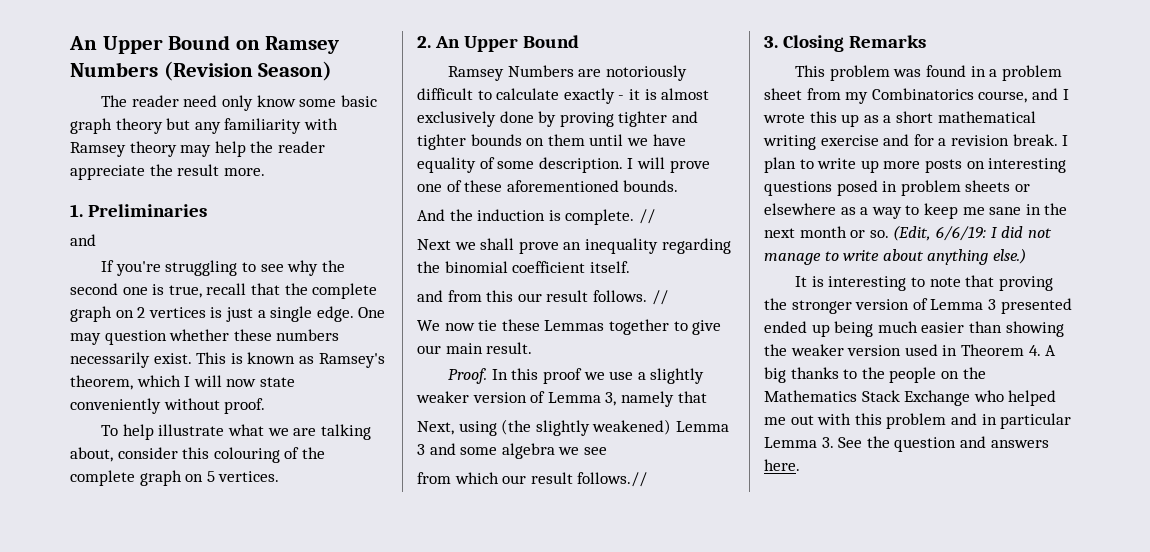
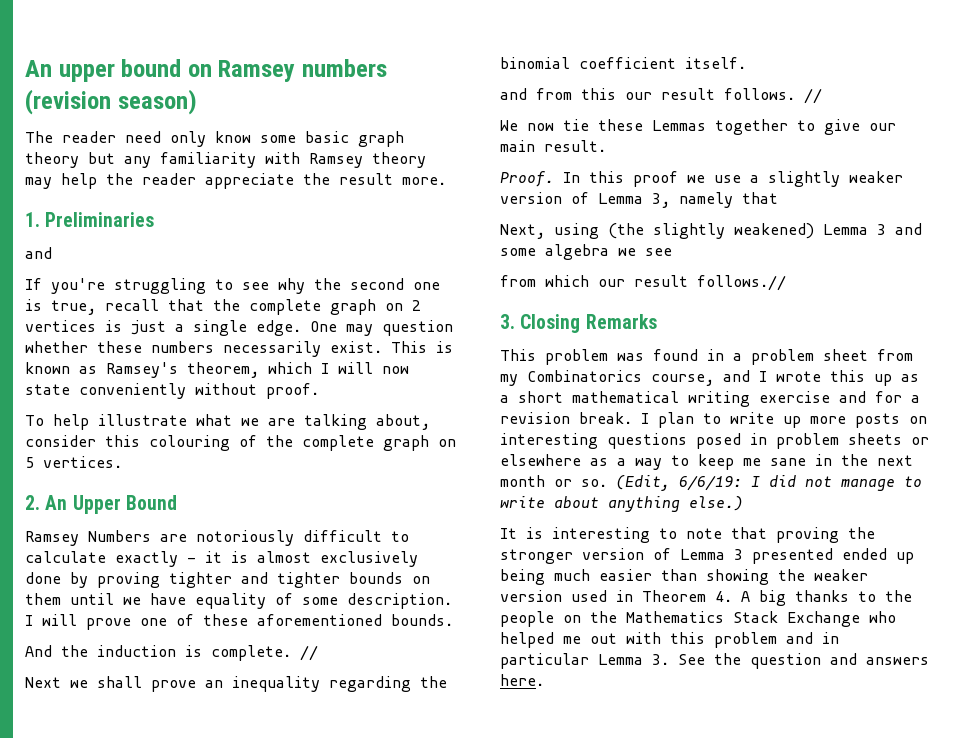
[69,35,340,54] [70,61,333,81] An Upper Bound on Ramsey Numbers (Revision Season) -> [25,59,388,82] [25,89,197,115] An upper bound on Ramsey numbers (revision season)

